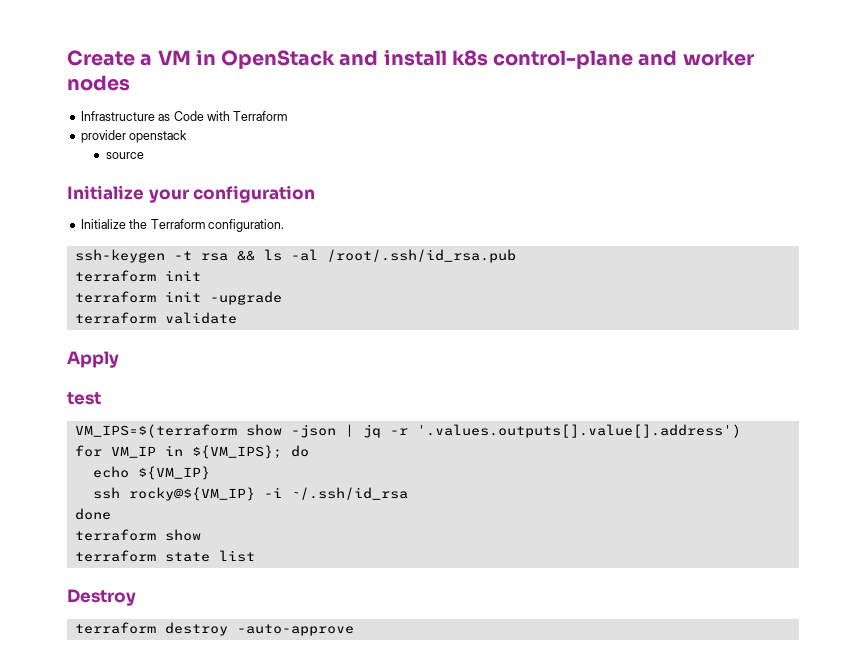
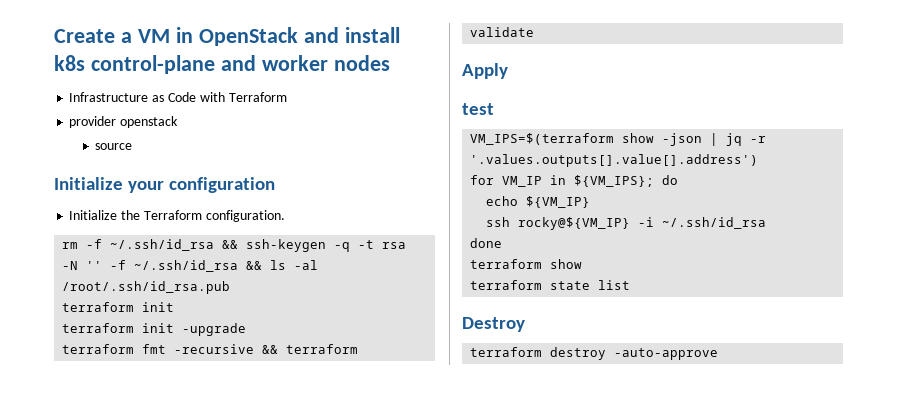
[74,249,228,263] ssh-keygen -t rsa -> [62,239,407,252] [62,260,239,272] rm -f ~/.ssh/id_rsa && ssh-keygen -q -t rsa -N '' -f ~/.ssh/id_rsa
(156, 318) none -> [142,344,359,354] fmt -recursive && terraform

